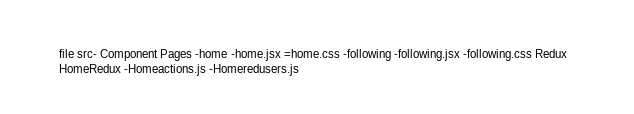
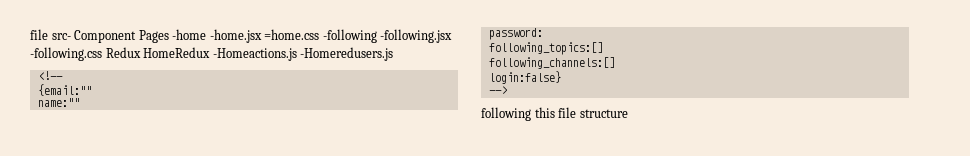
(300, 70) none -> [37,71,63,80] [37,84,92,96] [37,98,80,107] [488,28,543,40] [488,42,603,55] [488,57,615,69] [488,71,561,84] [488,86,507,94] [481,107,628,121] // <!-- // {email:"" // name:"" // password: // following_topics:[] // following_channels:[] // login:false} // --> // following this file structure

